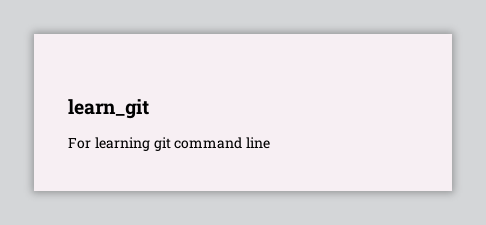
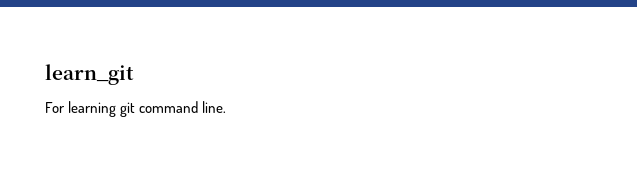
[246,137,271,149] line -> [202,101,227,113] line.

